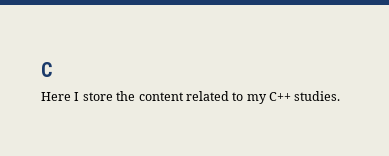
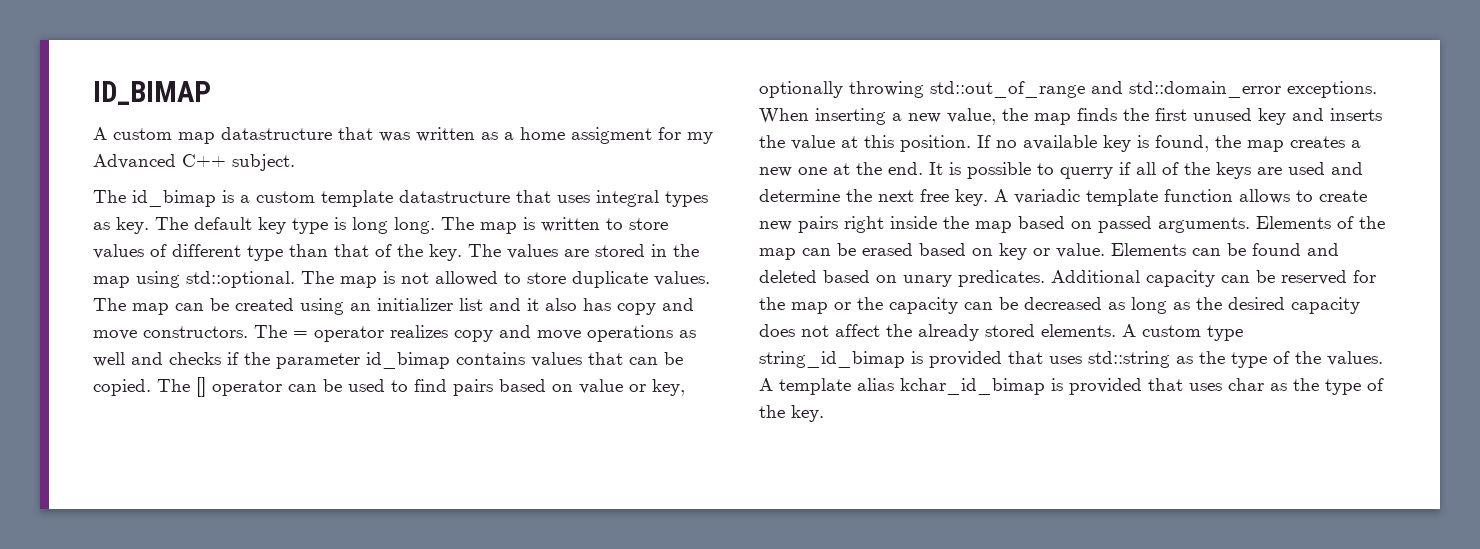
[41,62,52,77] [41,91,341,104] C // Here I store the content related to my C++ studies. -> [93,81,211,105] [93,127,713,144] [93,154,295,171] [93,190,708,207] [93,217,668,234] [93,244,699,261] [93,271,710,288] [93,298,694,315] [93,325,696,342] [93,352,683,369] [93,377,685,397] [759,81,1377,98] [759,108,1382,125] [759,135,1361,152] [759,162,1363,179] [759,189,1367,206] [759,216,1385,233] [759,243,1339,260] [759,270,1376,287] [759,297,1360,314] [759,324,1243,341] [759,351,1383,368] [759,378,1384,395] [759,405,824,422] ID_BIMAP // A custom map datastructure that was written as a home assigment for my Advanced C++ subject. // The id_bimap is a custom template datastructure that uses integral types as key. The default key type is long long. The map is written to store values of different type than that of the key. The values are stored in the map using std::optional. The map is not allowed to store duplicate values. The map can be created using an initializer list and it also has copy and move constructors. The = operator realizes copy and move operations as well and checks if the parameter id_bimap contains values that can be copied. The [] operator can be used to find pairs based on value or key, optionally throwing std::out_of_range and std::domain_error exceptions. When inserting a new value, the map finds the first unused key and inserts the value at this position. If no available key is found, the map creates a new one at the end. It is possible to querry if all of the keys are used and determine the next free key. A variadic template function allows to create new pairs right inside the map based on passed arguments. Elements of the map can be erased based on key or value. Elements can be found and deleted based on unary predicates. Additional capacity can be reserved for the map or the capacity can be decreased as long as the desired capacity does not affect the already stored elements. A custom type string_id_bimap is provided that uses std::string as the type of the values. A template alias kchar_id_bimap is provided that uses char as the type of the key.

